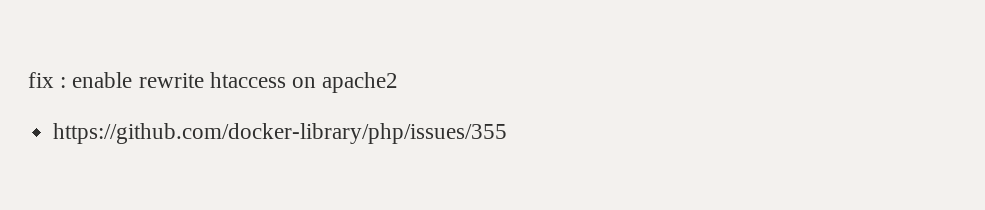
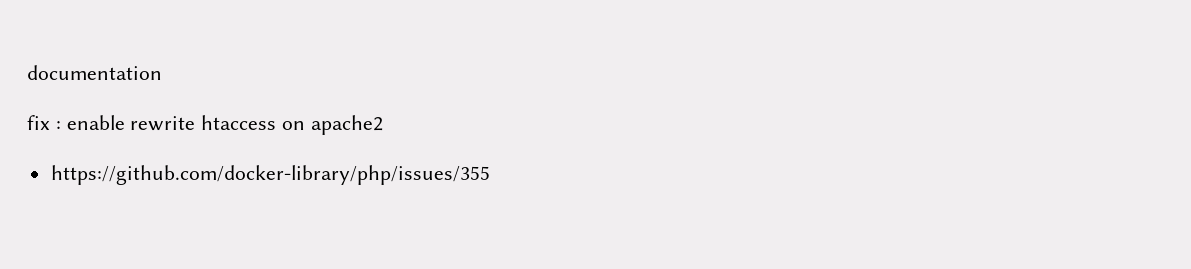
(28, 80) none -> [27,65,162,80] documentation //

